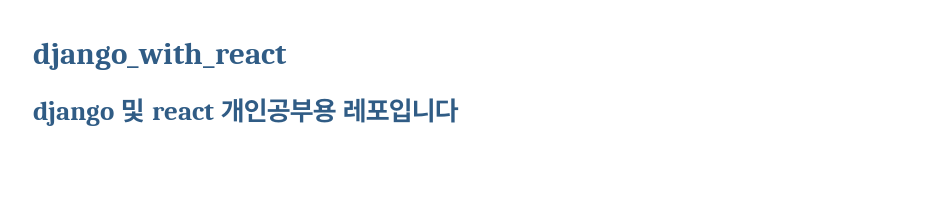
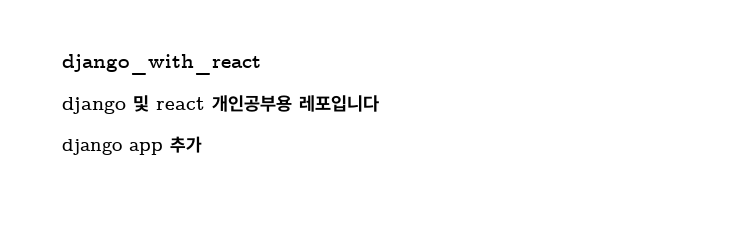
(460, 110) none -> [62,136,202,155] // django app 추가

